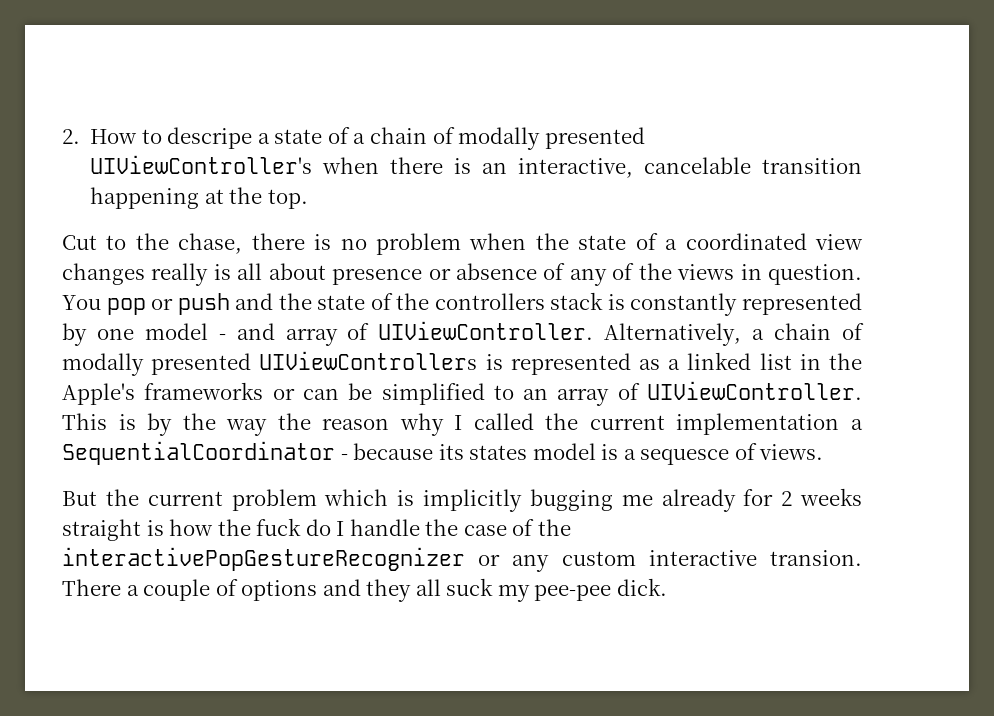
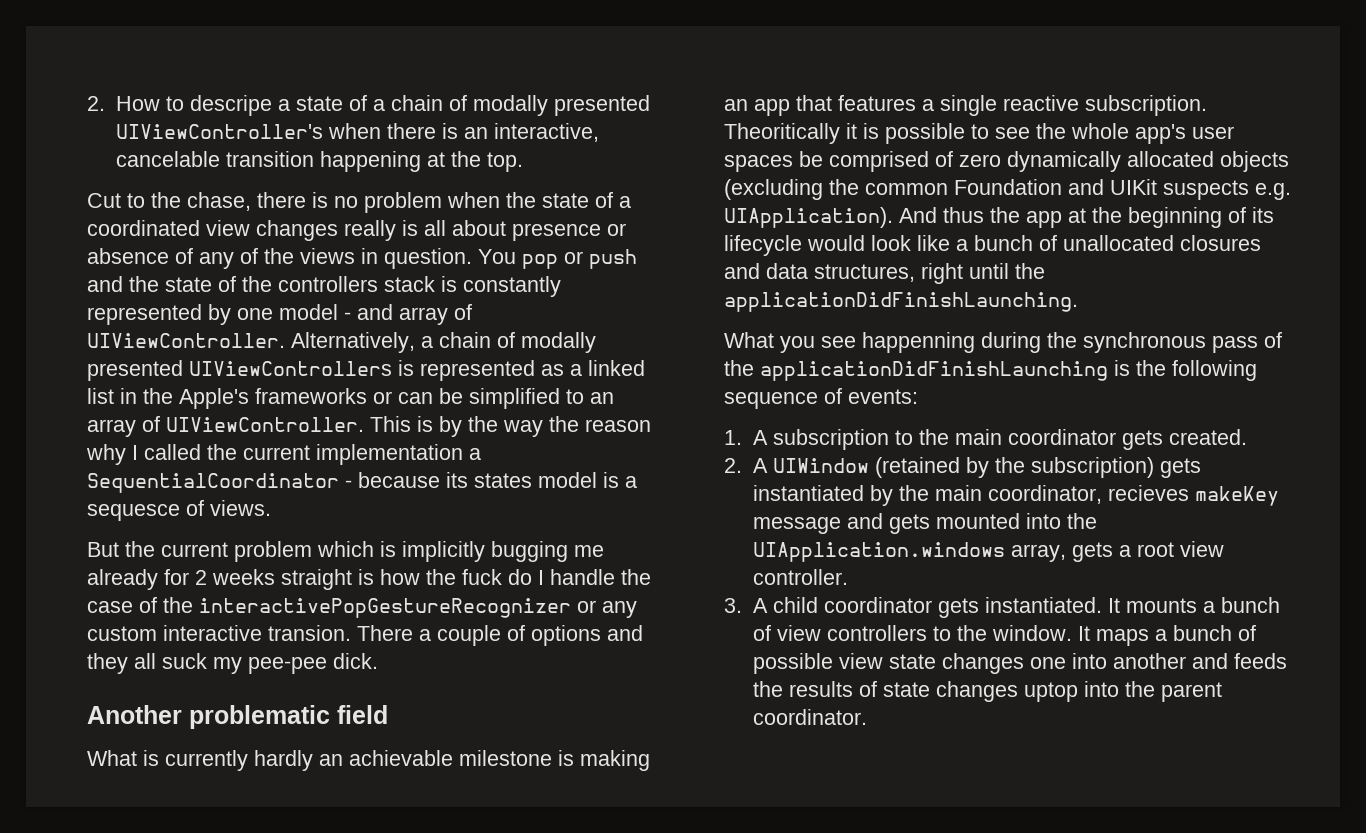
(667, 587) none -> [87,705,388,729] [87,750,650,771] [724,95,1207,116] [724,123,1234,144] [724,151,1289,172] [724,179,1291,200] [724,207,1274,228] [724,235,1261,256] [724,263,1045,284] [724,292,1078,312] [724,332,1282,353] [724,360,1257,381] [724,388,918,409] [724,429,1247,450] [724,457,1201,478] [752,485,1279,506] [752,513,1097,534] [752,541,1224,562] [752,569,848,585] [724,597,1280,618] [752,625,1256,646] [752,653,1287,674] [752,681,1222,702] [752,709,867,725] // Another problematic field // What is currently hardly an achievable milestone is making an app that features a single reactive subscription. Theoritically it is possible to see the whole app's user spaces be comprised of zero dynamically allocated objects (excluding the common Foundation and UIKit suspects e.g. UIApplication). And thus the app at the beginning of its lifecycle would look like a bunch of unallocated closures and data structures, right until the applicationDidFinishLaunching. // What you see happenning during the synchronous pass of the applicationDidFinishLaunching is the following sequence of events: // 1. A subscription to the main coordinator gets created. // 2. A UIWindow (retained by the subscription) gets instantiated by the main coordinator, recieves makeKey message and gets mounted into the UIApplication.windows array, gets a root view controller. // 3. A child coordinator gets instantiated. It mounts a bunch of view controllers to the window. It maps a bunch of possible view state changes one into another and feeds the results of state changes uptop into the parent coordinator.

